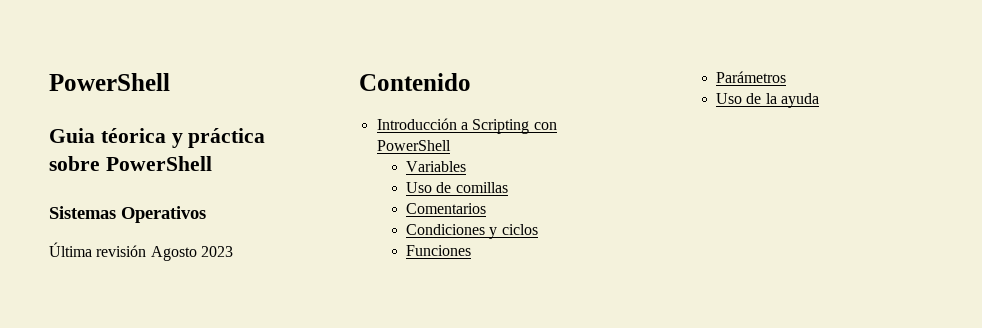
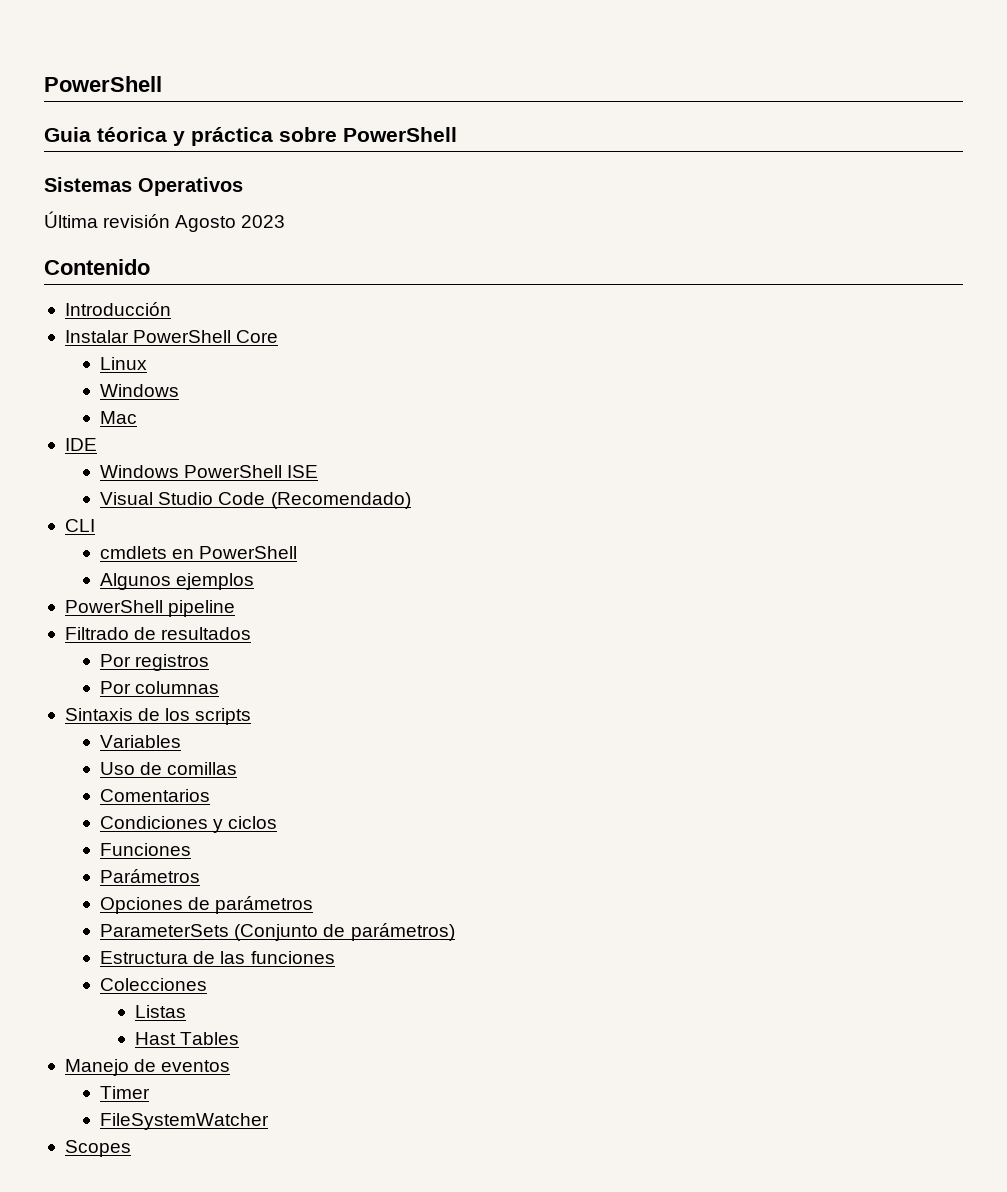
[460,119,557,134] [376,140,451,151] a Scripting con PowerShell -> [64,330,279,343] [100,357,148,370] [100,384,180,397] [100,411,138,424] [64,438,97,451] [100,465,319,478] [100,492,411,509] [64,519,95,532] [100,546,298,559] [100,573,255,590] [64,600,236,617] [64,627,252,640] [100,654,210,671] [100,681,220,694] [64,708,252,725] // Instalar PowerShell Core // Linux // Windows // Mac // IDE // Windows PowerShell ISE // Visual Studio Code (Recomendado) // CLI // cmdlets en PowerShell // Algunos ejemplos // PowerShell pipeline // Filtrado de resultados // Por registros // Por columnas // Sintaxis de los scripts
[715,93,819,108] Uso de la ayuda -> [100,896,314,914] [100,923,455,941] [100,951,335,964] [100,978,208,991] [135,1005,187,1018] [135,1032,240,1045] [64,1059,231,1076] [100,1086,151,1099] [100,1113,270,1130] [64,1140,131,1157] Opciones de parámetros // ParameterSets (Conjunto de parámetros) // Estructura de las funciones // Colecciones // Listas // Hast Tables // Manejo de eventos // Timer // FileSystemWatcher // Scopes

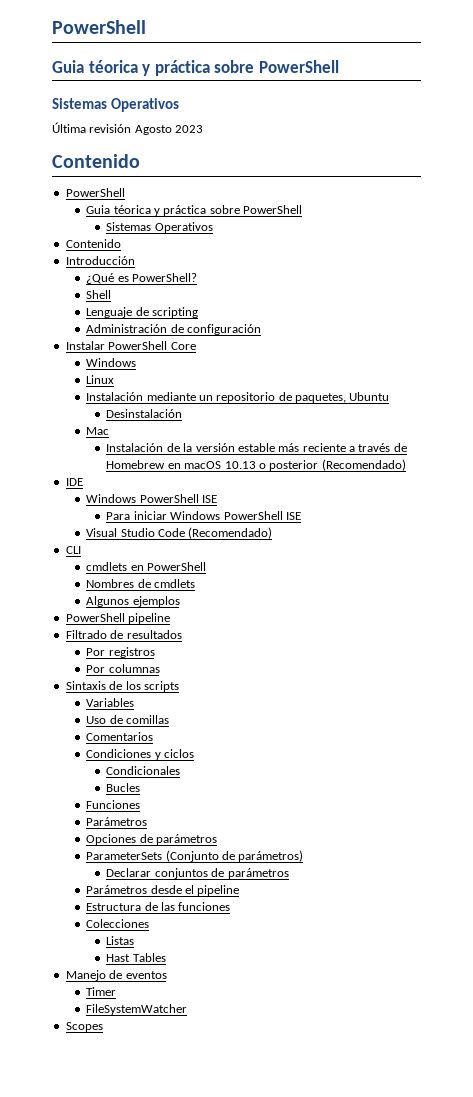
[64,302,171,316] Introducción -> [65,188,125,197] [86,205,302,216] [106,222,213,233] [65,239,121,248] [65,256,135,265] [86,273,197,284] [86,290,112,299] [86,307,198,318] [86,324,261,335] PowerShell // Guia téorica y práctica sobre PowerShell // Sistemas Operativos // Contenido // Introducción // ¿Qué es PowerShell? // Shell // Lenguaje de scripting // Administración de configuración
(279, 336) none -> [86,358,137,367] // Windows
[100,384,180,397] [100,411,138,424] Windows // Mac -> [86,392,390,403] [106,409,183,418] [86,427,110,435] [106,443,407,452] [106,459,406,471] Instalación mediante un repositorio de paquetes, Ubuntu // Desinstalación // Mac // Instalación de la versión estable más reciente a través de Homebrew en macOS 10.13 o posterior (Recomendado)
(319, 471) none -> [106,511,301,520] // Para iniciar Windows PowerShell ISE
(298, 552) none -> [86,579,195,588] // Nombres de cmdlets
(278, 822) none -> [106,766,181,775] [106,783,141,792] // Condicionales // Bucles
(455, 932) none -> [106,868,289,879] [86,885,240,896] // Declarar conjuntos de parámetros // Parámetros desde el pipeline

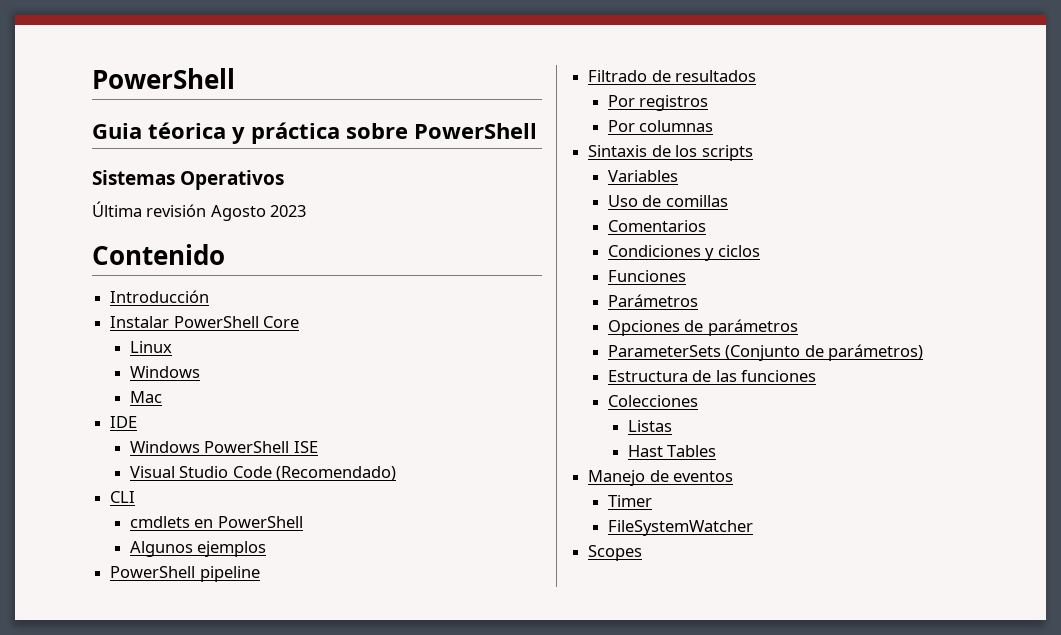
[65,188,125,197] [86,205,302,216] [106,222,213,233] [65,239,121,248] [65,256,135,265] [86,273,197,284] [86,290,112,299] [86,307,198,318] [86,324,261,335] PowerShell // Guia téorica y práctica sobre PowerShell // Sistemas Operativos // Contenido // Introducción // ¿Qué es PowerShell? // Shell // Lenguaje de scripting // Administración de configuración -> [110,290,210,303] Introducción
[86,358,137,367] // Windows -> (300, 322) none
[86,392,390,403] [106,409,183,418] [86,427,110,435] [106,443,407,452] [106,459,406,471] Instalación mediante un repositorio de paquetes, Ubuntu // Desinstalación // Mac // Instalación de la versión estable más reciente a través de Homebrew en macOS 10.13 o posterior (Recomendado) -> [129,366,200,378] [129,391,162,403] Windows // Mac
[106,511,301,520] // Para iniciar Windows PowerShell ISE -> (318, 447) none
[86,579,195,588] // Nombres de cmdlets -> (303, 522) none
[106,766,181,775] [106,783,141,792] // Condicionales // Bucles -> (760, 251) none
[106,868,289,879] [86,885,240,896] // Declarar conjuntos de parámetros // Parámetros desde el pipeline -> (924, 352) none

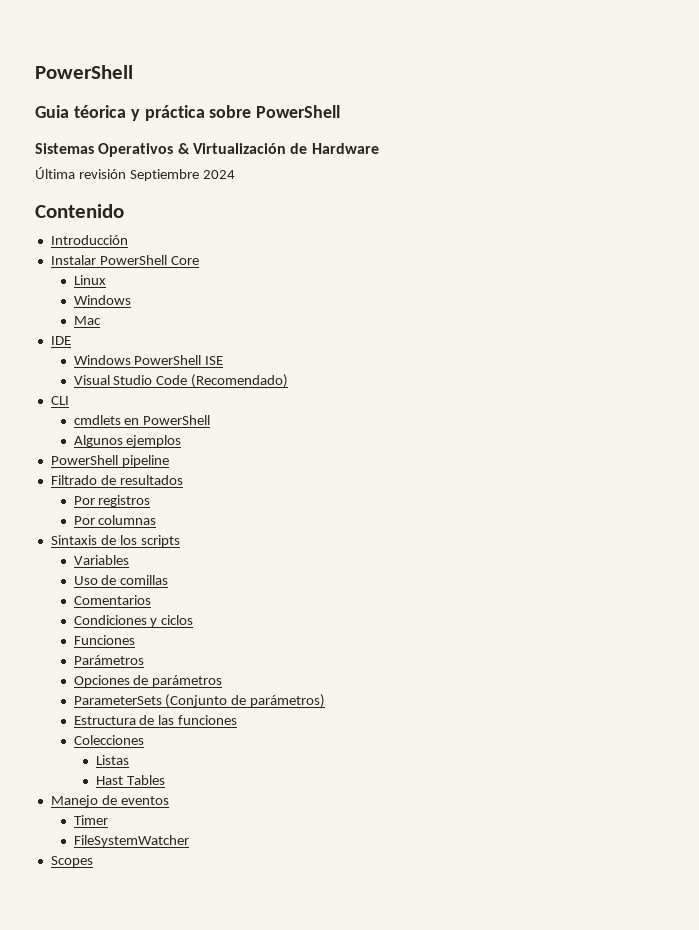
(285, 180) none -> [177,143,379,154] & Virtualización de Hardware
[210,205,307,221] Agosto 2023 -> [129,169,235,181] Septiembre 2024

